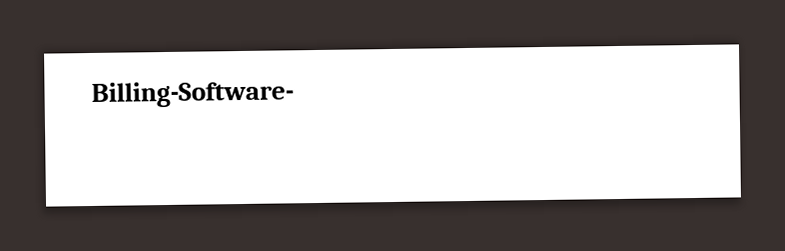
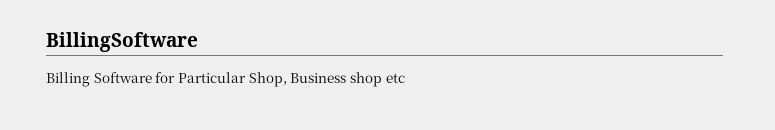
[91,80,294,108] Billing-Software- -> [46,32,198,52] [46,72,405,87] BillingSoftware // Billing Software for Particular Shop, Business shop etc

